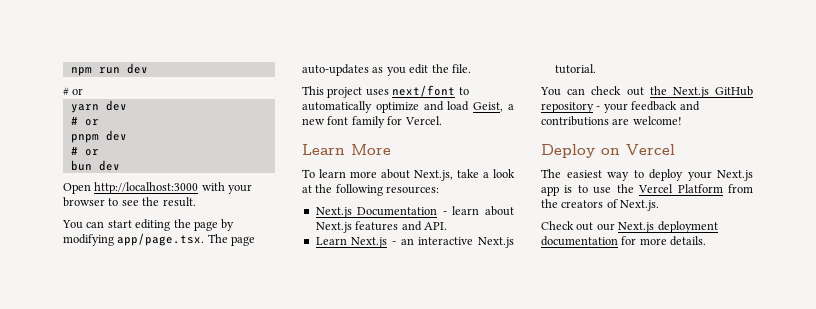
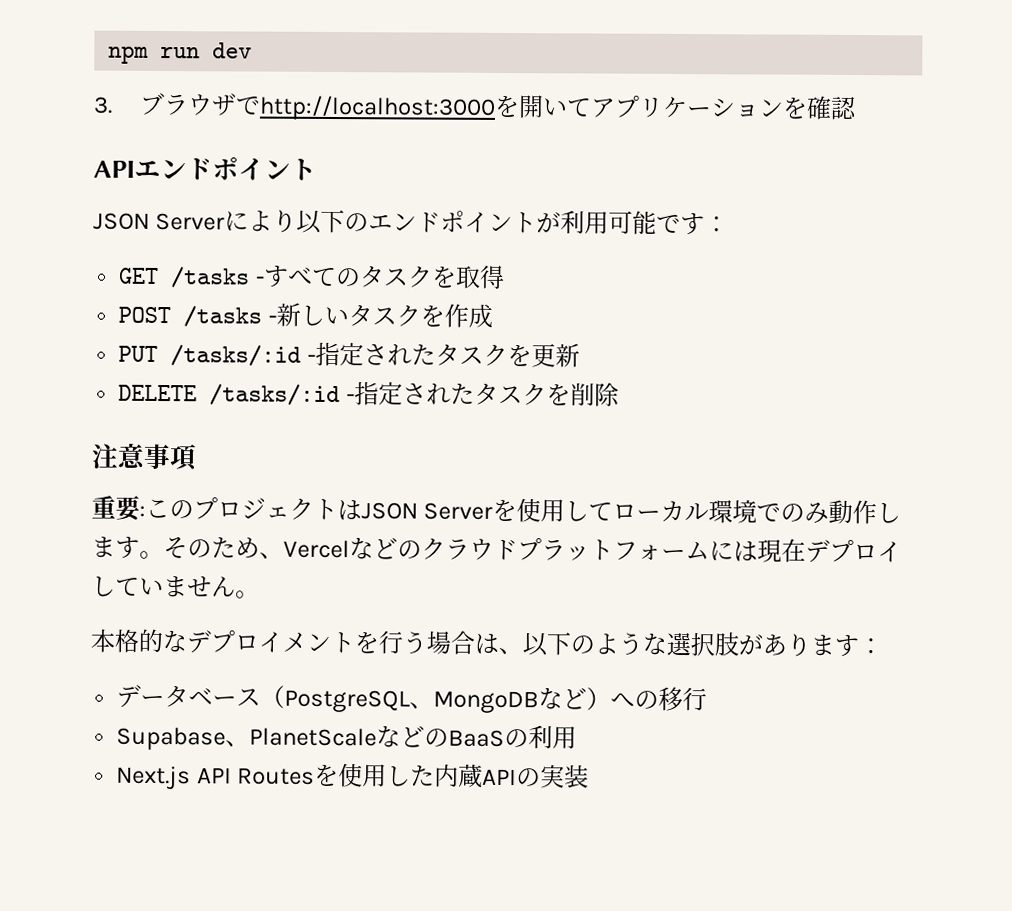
[63,87,84,95] [70,100,127,113] [70,116,99,126] [70,130,127,143] [70,146,99,156] [70,160,120,171] [63,182,253,194] [63,197,196,207] [62,219,235,231] [63,233,256,246] [302,64,471,76] [302,85,469,98] [302,101,514,113] [302,116,442,128] [302,144,391,155] [302,169,515,181] [302,184,440,196] [315,206,514,218] [315,221,447,233] [315,237,514,248] [554,64,596,74] [540,86,753,98] [541,101,700,113] [541,116,682,126] [541,144,675,158] [541,169,753,181] [541,184,753,196] [541,199,660,211] [541,221,718,233] [541,236,707,246] # or // yarn dev // # or // pnpm dev // # or // bun dev // Open http://localhost:3000 with your browser to see the result. // You can start editing the page by modifying app/page.tsx. The page auto-updates as you edit the file. // This project uses next/font to automatically optimize and load Geist, a new font family for Vercel. // Learn More // To learn more about Next.js, take a look at the following resources: // Next.js Documentation - learn about Next.js features and API. // Learn Next.js - an interactive Next.js tutorial. // You can check out the Next.js GitHub repository - your feedback and contributions are welcome! // Deploy on Vercel // The easiest way to deploy your Next.js app is to use the Vercel Platform from the creators of Next.js. // Check out our Next.js deployment documentation for more details. -> [93,92,857,121] [93,156,317,181] [93,209,730,236] [118,264,505,289] [118,302,493,328] [118,341,580,368] [118,381,620,407] [91,443,198,471] [91,495,902,525] [91,536,902,563] [91,575,260,599] [90,628,883,658] [116,684,708,714] [116,725,578,751] [116,763,590,790] 3.ブラウザでhttp://localhost:3000を開いてアプリケーションを確認 // APIエンドポイント // JSON Serverにより以下のエンドポイントが利用可能です： // GET /tasks -すべてのタスクを取得 // POST /tasks -新しいタスクを作成 // PUT /tasks/:id -指定されたタスクを更新 // DELETE /tasks/:id -指定されたタスクを削除 // 注意事項 // 重要:このプロジェクトはJSON Serverを使用してローカル環境でのみ動作します。そのため、Vercelなどのクラウドプラットフォームには現在デプロイしていません。 // 本格的なデプロイメントを行う場合は、以下のような選択肢があります： // データベース（PostgreSQL、MongoDBなど）への移行 // Supabase、PlanetScaleなどのBaaSの利用 // Next.js API Routesを使用した内蔵APIの実装

